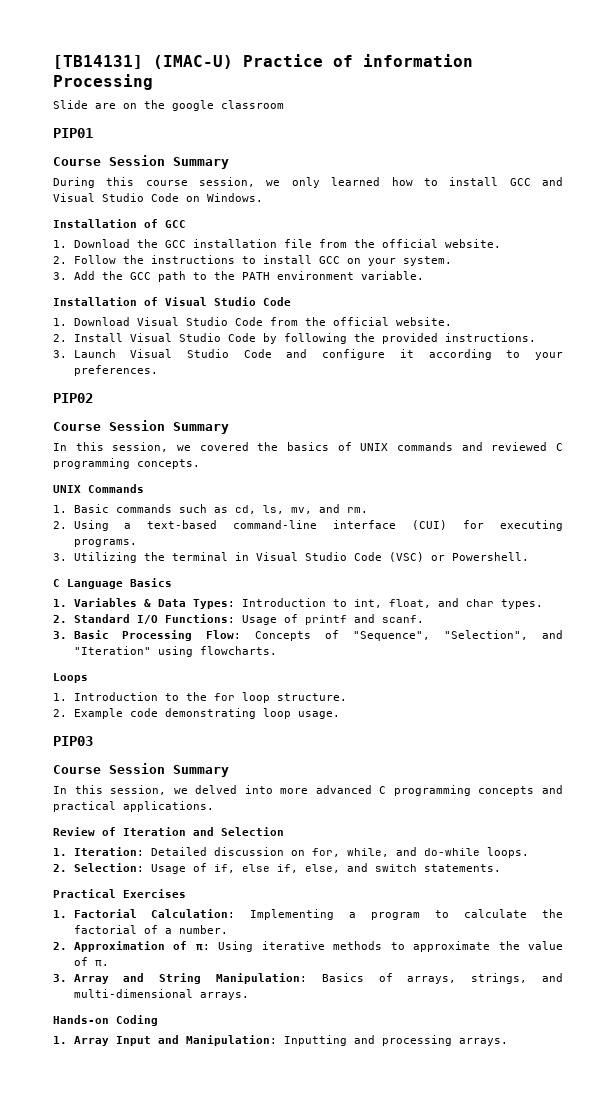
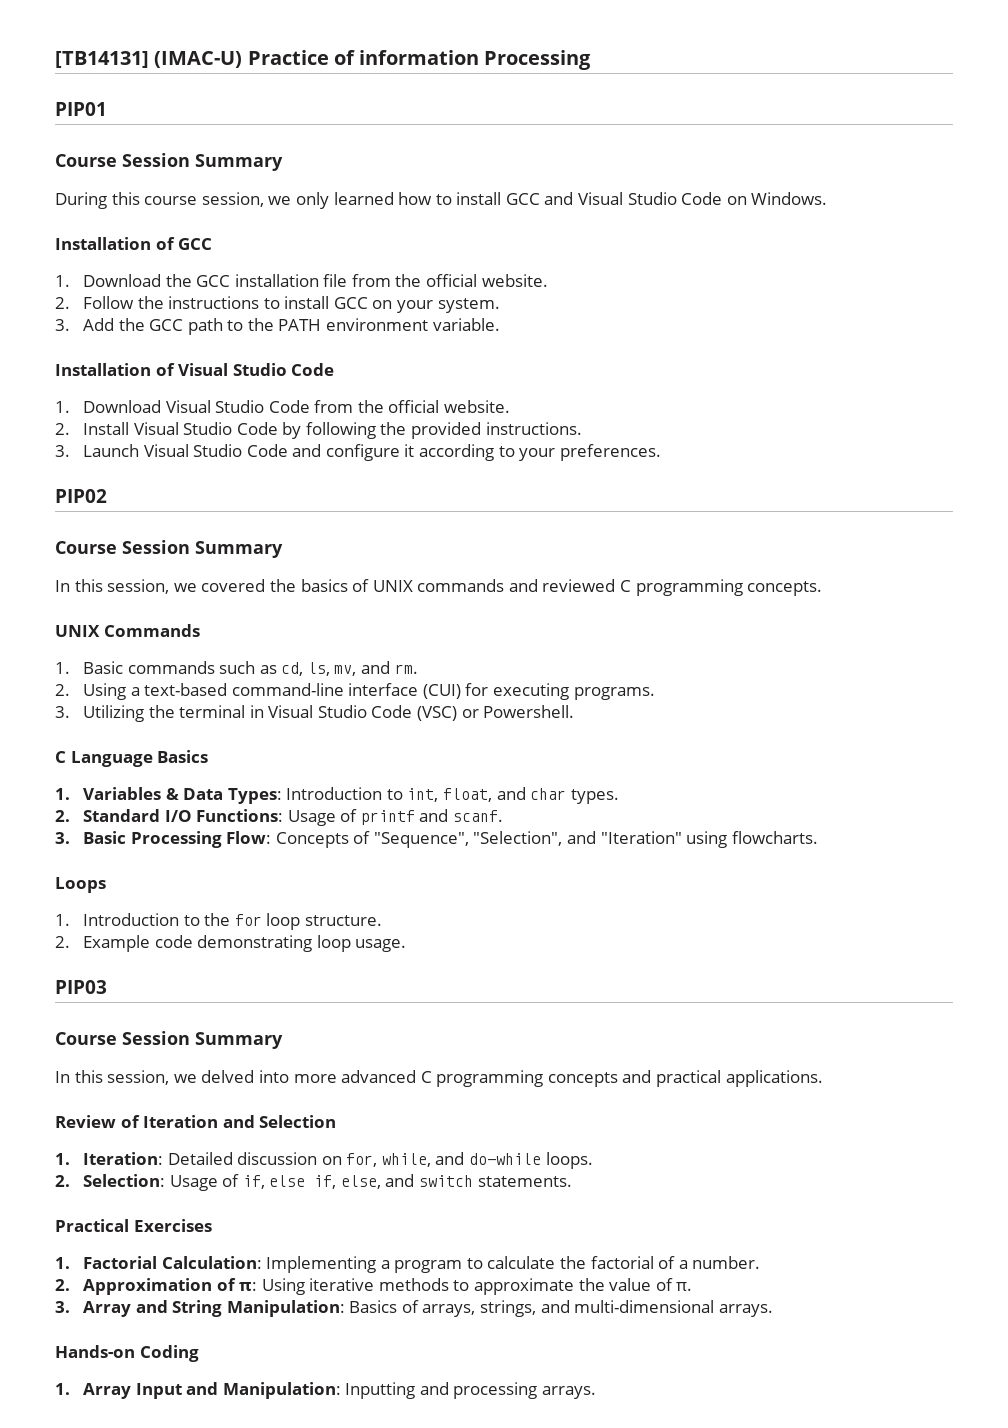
[53,100,284,111] // Slide are on the google classroom -> (592, 60) none

